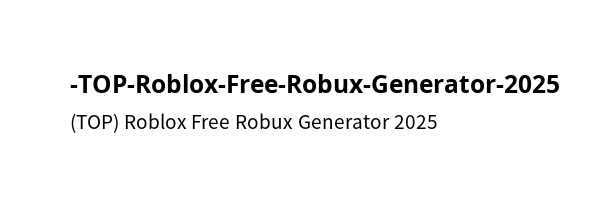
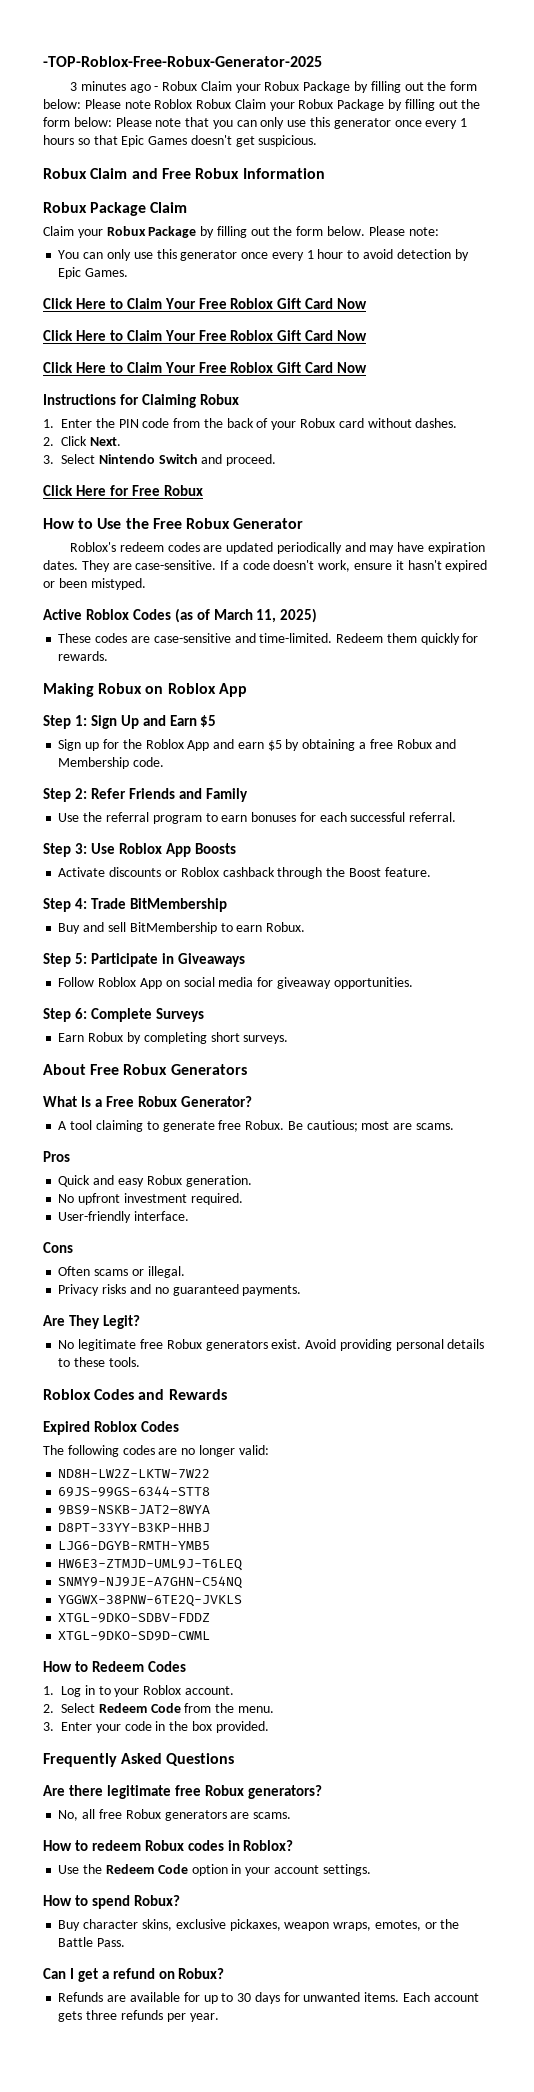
[70,113,438,133] (TOP) Roblox Free Robux Generator 2025 -> [70,81,478,93] [43,99,481,111] [43,117,468,129] [43,135,318,147] [43,168,325,179] [43,202,188,216] [43,226,439,238] [58,249,469,261] [58,267,129,279] [43,298,368,309] [43,330,368,341] [43,362,368,373] [43,394,239,408] [43,418,458,430] [43,436,121,446] [43,454,277,466] [43,485,203,496] [43,518,304,529] [70,542,486,554] [43,560,488,572] [43,578,146,590] [43,608,318,623] [58,633,479,645] [58,651,109,661] [43,683,247,697] [43,715,217,729] [58,739,457,751] [58,757,165,769] [43,788,248,802] [58,812,457,824] [43,843,236,857] [58,867,431,879] [43,898,227,912] [58,922,306,934] [43,953,245,967] [58,977,413,989] [43,1008,204,1022] [58,1032,289,1044] [43,1064,247,1075] [43,1096,252,1107] [58,1120,454,1132] [43,1151,70,1162] [58,1175,252,1187] [58,1193,243,1205] [58,1211,190,1223] [43,1242,73,1253] [58,1266,185,1278] [58,1284,302,1296] [43,1315,140,1329] [58,1339,485,1351] [58,1357,140,1367] [43,1389,227,1400] [43,1421,179,1435] [43,1445,269,1457] [58,1469,211,1479] [58,1486,211,1497] [58,1505,211,1515] [58,1523,211,1532] [58,1541,211,1550] [58,1559,243,1571] [58,1576,243,1589] [58,1595,243,1607] [58,1613,211,1623] [58,1631,211,1641] [43,1661,186,1672] [43,1685,234,1697] [43,1703,274,1713] [43,1721,269,1733] [43,1753,235,1767] [43,1785,322,1799] [58,1809,292,1821] [43,1840,294,1851] [58,1864,371,1876] [43,1895,180,1909] [58,1919,460,1931] [58,1937,126,1947] [43,1968,225,1982] [58,1992,479,2004] [58,2010,219,2022] 3 minutes ago - Robux Claim your Robux Package by filling out the form below: Please note Roblox Robux Claim your Robux Package by filling out the form below: Please note that you can only use this generator once every 1 hours so that Epic Games doesn't get suspicious. // Robux Claim and Free Robux Information // Robux Package Claim // Claim your Robux Package by filling out the form below. Please note: // You can only use this generator once every 1 hour to avoid detection by Epic Games. // Click Here to Claim Your Free Roblox Gift Card Now // Click Here to Claim Your Free Roblox Gift Card Now // Click Here to Claim Your Free Roblox Gift Card Now // Instructions for Claiming Robux // 1. Enter the PIN code from the back of your Robux card without dashes. // 2. Click Next. // 3. Select Nintendo Switch and proceed. // Click Here for Free Robux // How to Use the Free Robux Generator // Roblox's redeem codes are updated periodically and may have expiration dates. They are case-sensitive. If a code doesn't work, ensure it hasn't expired or been mistyped. // Active Roblox Codes (as of March 11, 2025) // These codes are case-sensitive and time-limited. Redeem them quickly for rewards. // Making Robux on Roblox App // Step 1: Sign Up and Earn $5 // Sign up for the Roblox App and earn $5 by obtaining a free Robux and Membership code. // Step 2: Refer Friends and Family // Use the referral program to earn bonuses for each successful referral. // Step 3: Use Roblox App Boosts // Activate discounts or Roblox cashback through the Boost feature. // Step 4: Trade BitMembership // Buy and sell BitMembership to earn Robux. // Step 5: Participate in Giveaways // Follow Roblox App on social media for giveaway opportunities. // Step 6: Complete Surveys // Earn Robux by completing short surveys. // About Free Robux Generators // What Is a Free Robux Generator? // A tool claiming to generate free Robux. Be cautious; most are scams. // Pros // Quick and easy Robux generation. // No upfront investment required. // User-friendly interface. // Cons // Often scams or illegal. // Privacy risks and no guaranteed payments. // Are They Legit? // No legitimate free Robux generators exist. Avoid providing personal details to these tools. // Roblox Codes and Rewards // Expired Roblox Codes // The following codes are no longer valid: // ND8H-LW2Z-LKTW-7W22 // 69JS-99GS-6344-STT8 // 9BS9-NSKB-JAT2–8WYA // D8PT-33YY-B3KP-HHBJ // LJG6-DGYB-RMTH-YMB5 // HW6E3-ZTMJD-UML9J-T6LEQ // SNMY9-NJ9JE-A7GHN-C54NQ // YGGWX-38PNW-6TE2Q-JVKLS // XTGL-9DKO-SDBV-FDDZ // XTGL-9DKO-SD9D-CWML // How to Redeem Codes // 1. Log in to your Roblox account. // 2. Select Redeem Code from the menu. // 3. Enter your code in the box provided. // Frequently Asked Questions // Are there legitimate free Robux generators? // No, all free Robux generators are scams. // How to redeem Robux codes in Roblox? // Use the Redeem Code option in your account settings. // How to spend Robux? // Buy character skins, exclusive pickaxes, weapon wraps, emotes, or the Battle Pass. // Can I get a refund on Robux? // Refunds are available for up to 30 days for unwanted items. Each account gets three refunds per year.

